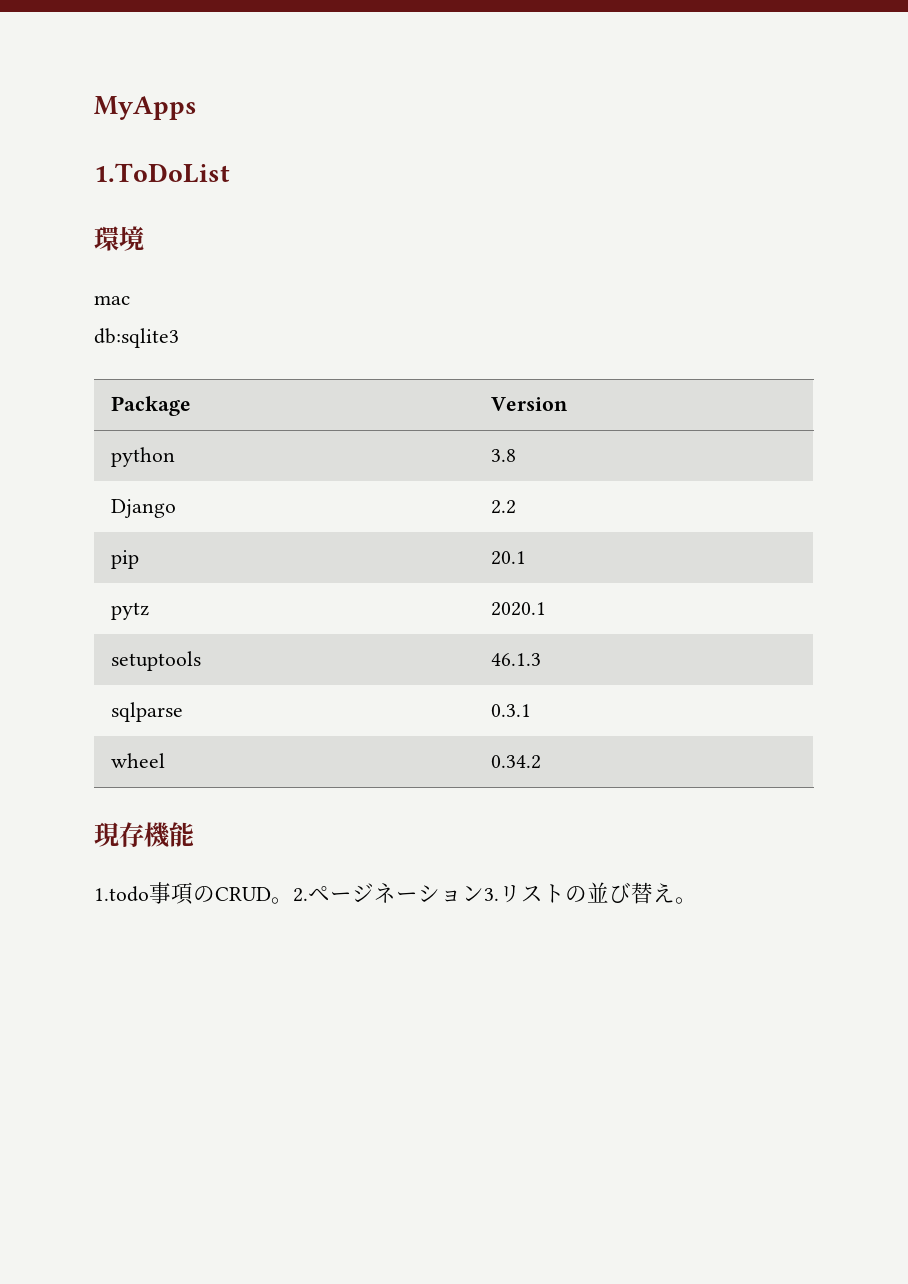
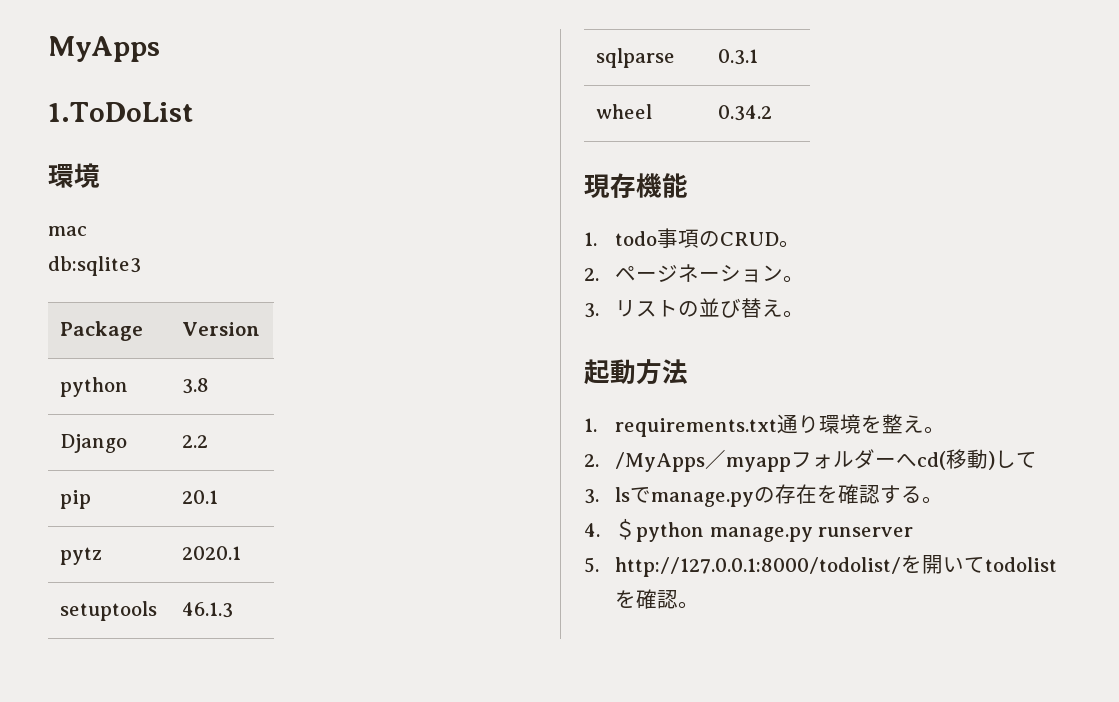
[94,886,149,902] 1.todo -> [584,231,658,246] 1. todo
(293, 900) none -> (801, 244) //
(484, 893) none -> [783,275,805,283] 。 //
(697, 900) none -> [584,359,688,385] [584,414,946,437] [584,449,1038,472] [584,484,944,507] [584,518,914,542] [584,555,1058,577] [615,589,700,609] // 起動方法 // 1. requirements.txt通り環境を整え。 // 2. /MyApps／myappフォルダーへcd(移動)して // 3. lsでmanage.pyの存在を確認する。 // 4.＄python manage.py runserver // 5. http://127.0.0.1:8000/todolist/を開いてtodolistを確認。

